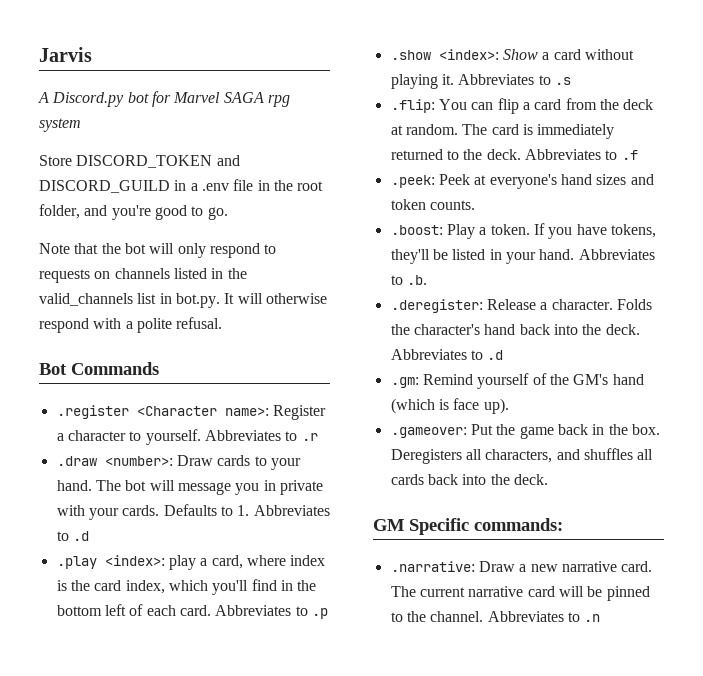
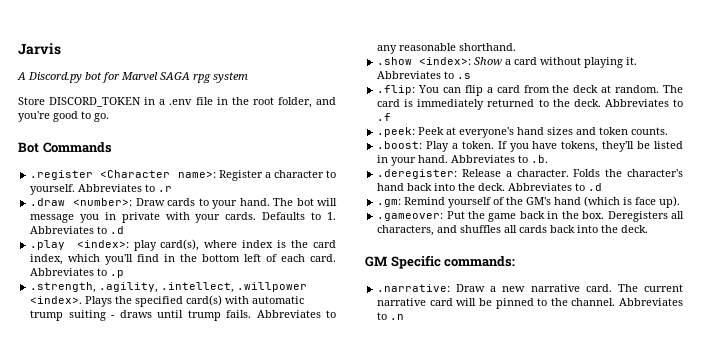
[216,155,240,166] [39,180,170,193] and DISCORD_GUILD -> (142, 102) none
[39,243,277,258] [39,268,247,283] [39,293,327,308] [39,317,223,333] // Note that the bot will only respond to requests on channels listed in the valid_channels list in bot.py. It will otherwise respond with a polite refusal. -> (109, 117) none
[200,555,243,569] a card, -> [160,239,200,251] card(s),
(328, 613) none -> [30,282,308,293] [30,295,305,307] [30,310,337,321] [377,43,517,54] // .strength, .agility, .intellect, .willpower <index>. Plays the specified card(s) with automatic trump suiting - draws until trump fails. Abbreviates to any reasonable shorthand.

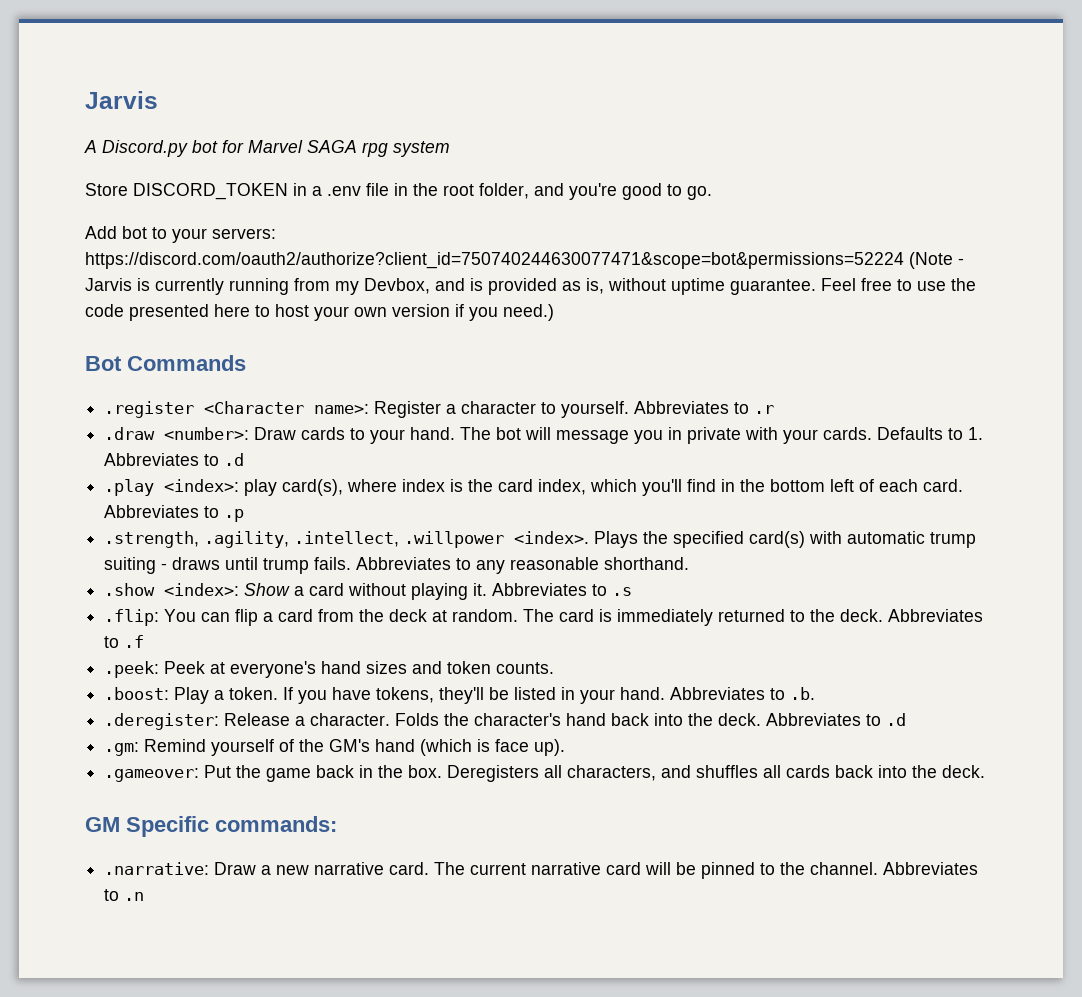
(109, 117) none -> [85,226,276,243] [85,252,964,269] [85,278,976,295] [85,304,554,321] // Add bot to your servers: https://discord.com/oauth2/authorize?client_id=750740244630077471&scope=bot&permissions=52224 (Note - Jarvis is currently running from my Devbox, and is provided as is, without uptime guarantee. Feel free to use the code presented here to host your own version if you need.)

